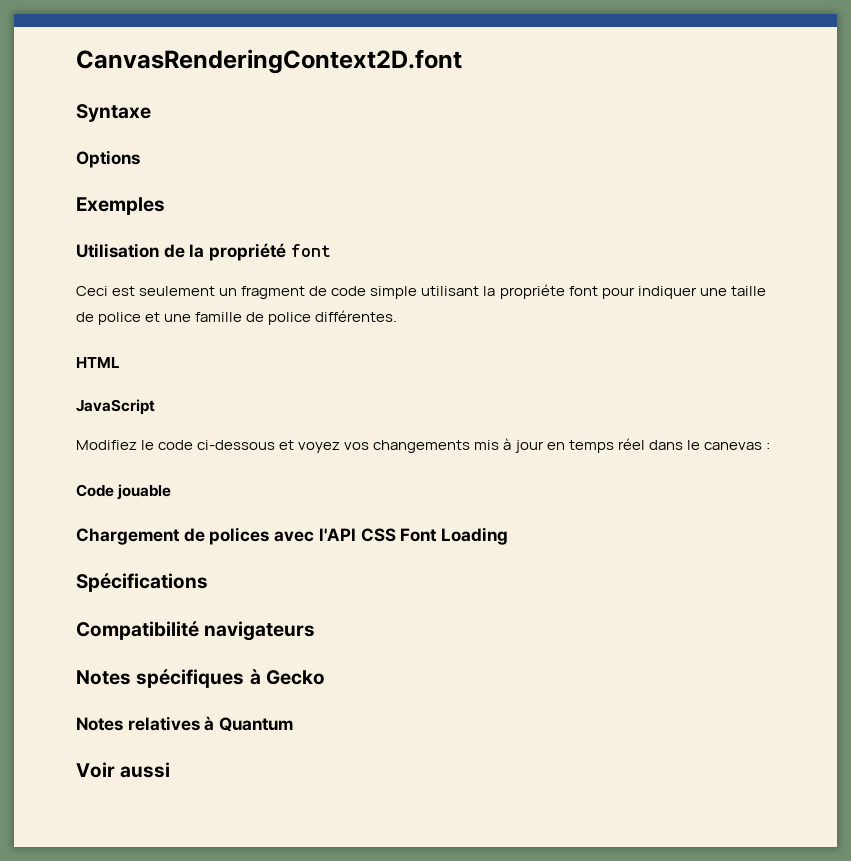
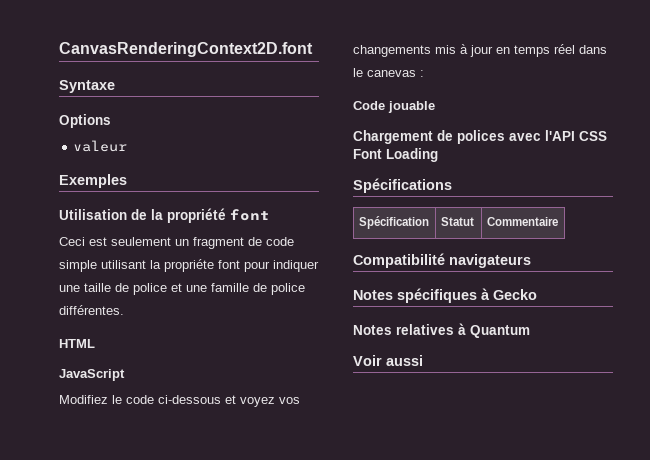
(140, 159) none -> [73,140,128,152] // valeur
(208, 582) none -> [358,216,429,229] [440,217,474,226] [486,217,558,226] // Spécification | Statut | Commentaire

